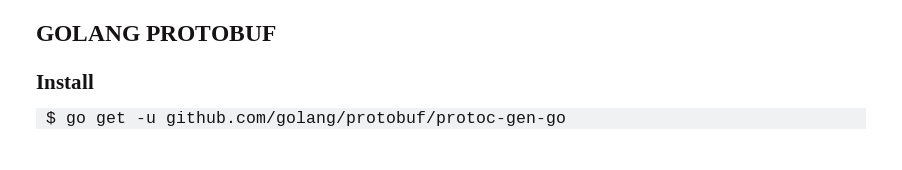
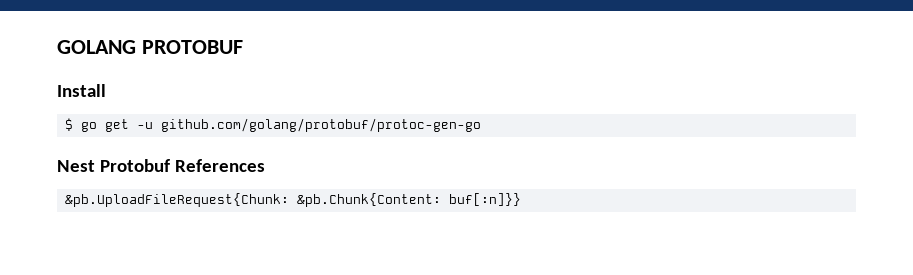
(566, 118) none -> [57,159,266,172] [65,193,522,207] // Nest Protobuf References // &pb.UploadFileRequest{Chunk: &pb.Chunk{Content: buf[:n]}}

